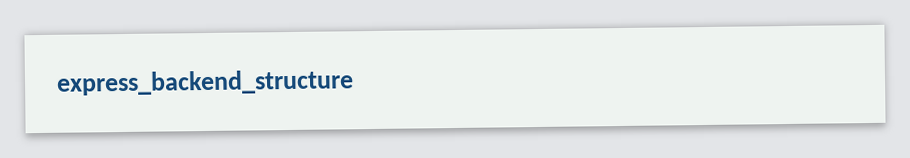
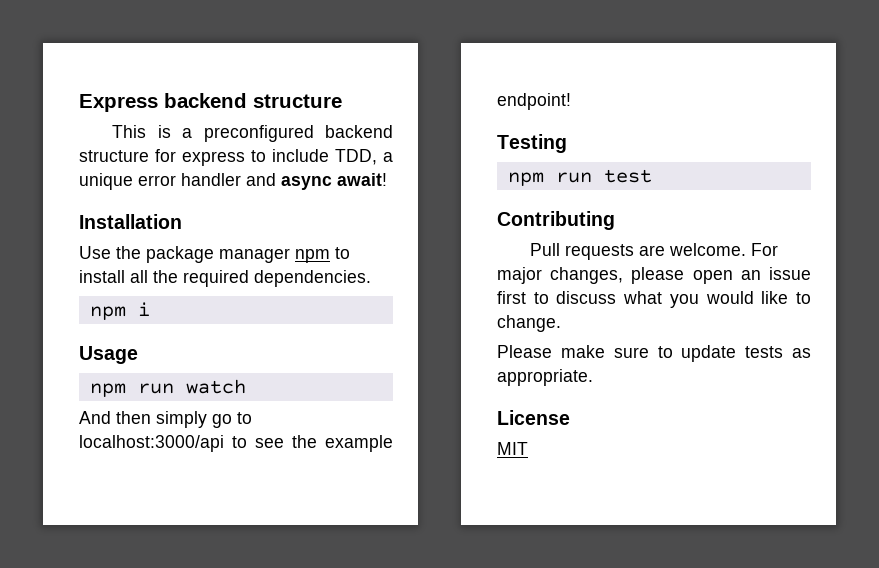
[56,69,354,96] express_backend_structure -> [79,93,342,112] [112,125,393,142] [79,149,393,166] [79,173,387,190] [79,214,182,229] [79,246,350,263] [79,270,371,287] [89,302,150,320] [79,346,138,364] [89,379,246,397] [79,411,252,428] [79,435,393,452] [497,93,571,110] [497,134,567,153] [507,169,652,186] [497,211,615,230] [530,243,779,260] [497,267,811,284] [497,291,811,308] [497,315,561,332] [497,345,811,362] [497,369,593,386] [497,410,570,425] [497,442,528,455] Express backend structure // This is a preconfigured backend structure for express to include TDD, a unique error handler and async await! // Installation // Use the package manager npm to install all the required dependencies. // npm i // Usage // npm run watch // And then simply go to localhost:3000/api to see the example endpoint! // Testing // npm run test // Contributing // Pull requests are welcome. For major changes, please open an issue first to discuss what you would like to change. // Please make sure to update tests as appropriate. // License // MIT

